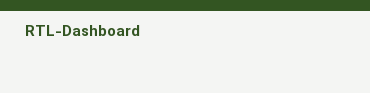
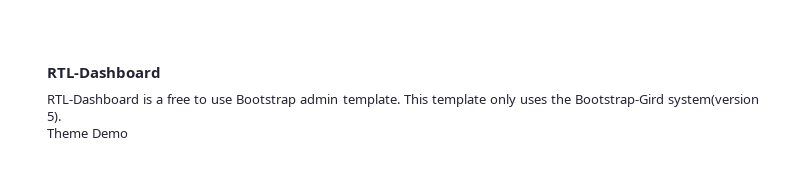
[25,25,140,36] RTL-Dashboard -> [47,67,161,78] [47,94,759,107] [47,112,61,123] [47,128,128,138] RTL-Dashboard // RTL-Dashboard is a free to use Bootstrap admin template. This template only uses the Bootstrap-Gird system(version 5). // Theme Demo

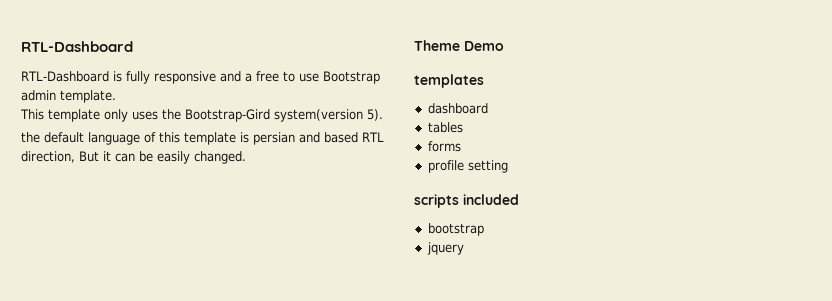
(153, 99) none -> [126,71,241,84] fully responsive and
(400, 100) none -> (116, 96) //
[47,128,128,138] Theme Demo -> [21,132,384,145] [21,151,246,164] [414,40,504,51] [414,74,484,88] [427,103,488,114] [427,122,463,133] [427,141,461,152] [427,160,508,173] [414,194,519,208] [427,223,484,236] [426,242,464,255] the default language of this template is persian and based RTL direction, But it can be easily changed. // Theme Demo // templates // dashboard // tables // forms // profile setting // scripts included // bootstrap // jquery

